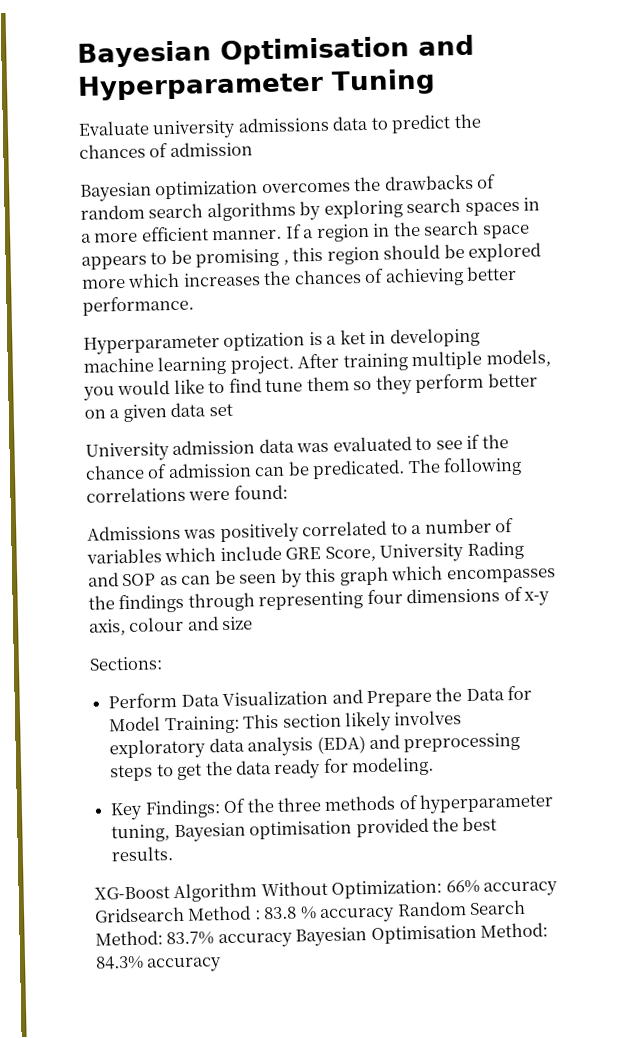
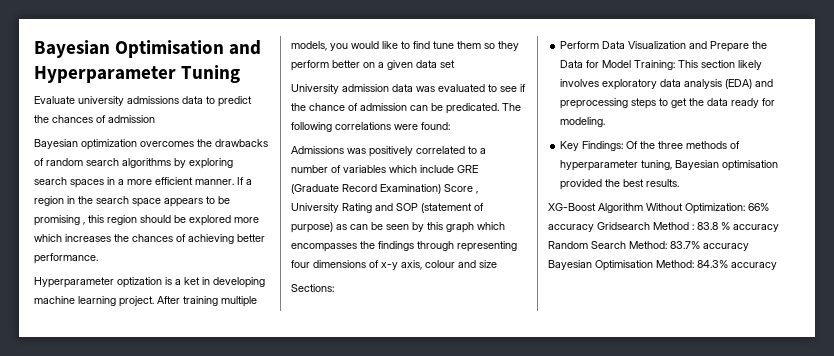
[324,540,524,563] [88,572,157,587] Score, University Rading and SOP -> [291,184,478,194] [291,203,484,213] [291,222,333,233] (Graduate Record Examination) Score , University Rating and SOP (statement of purpose)

